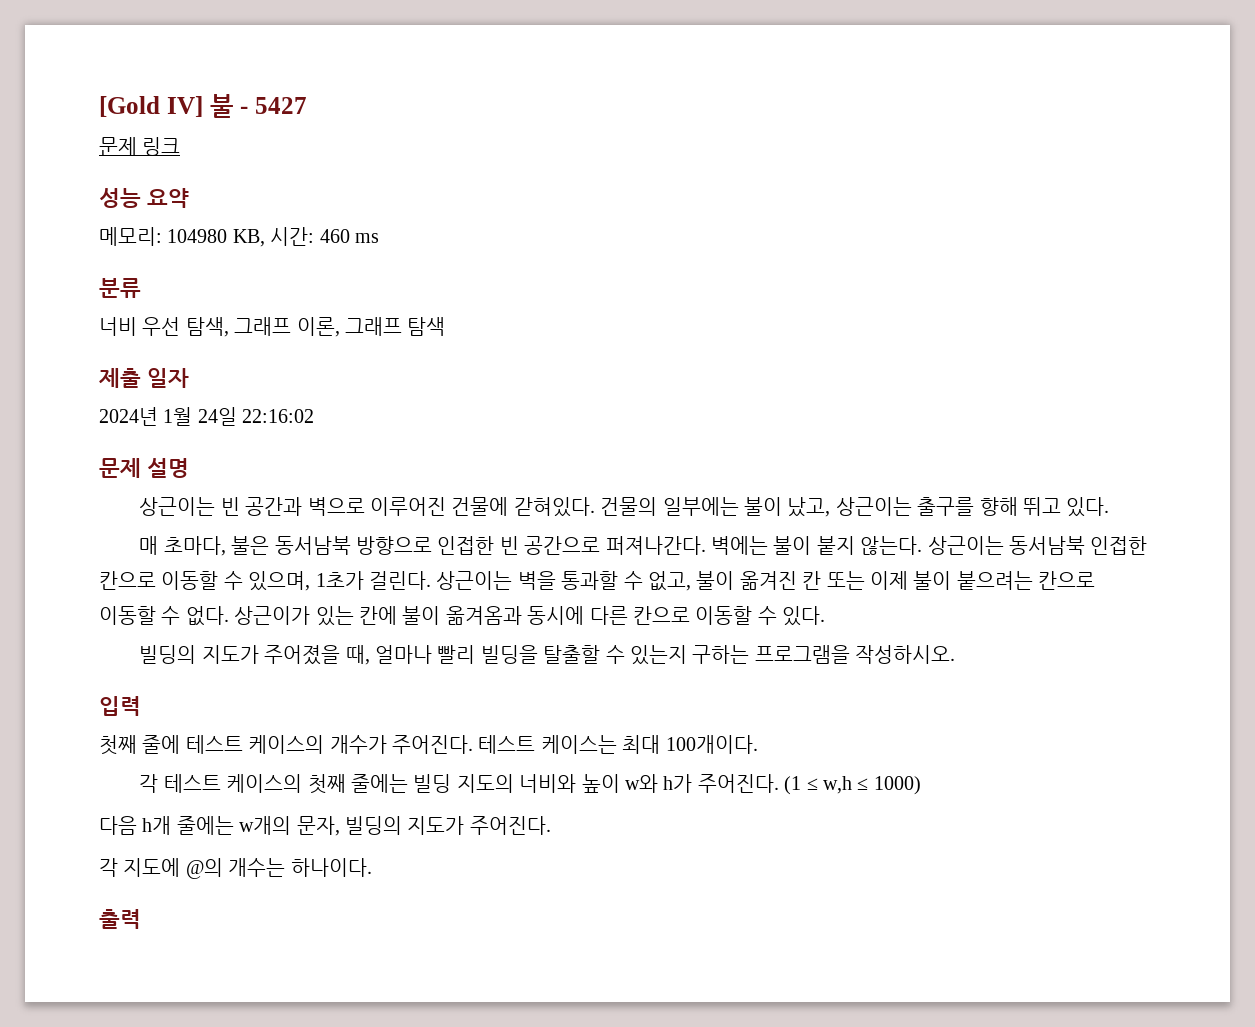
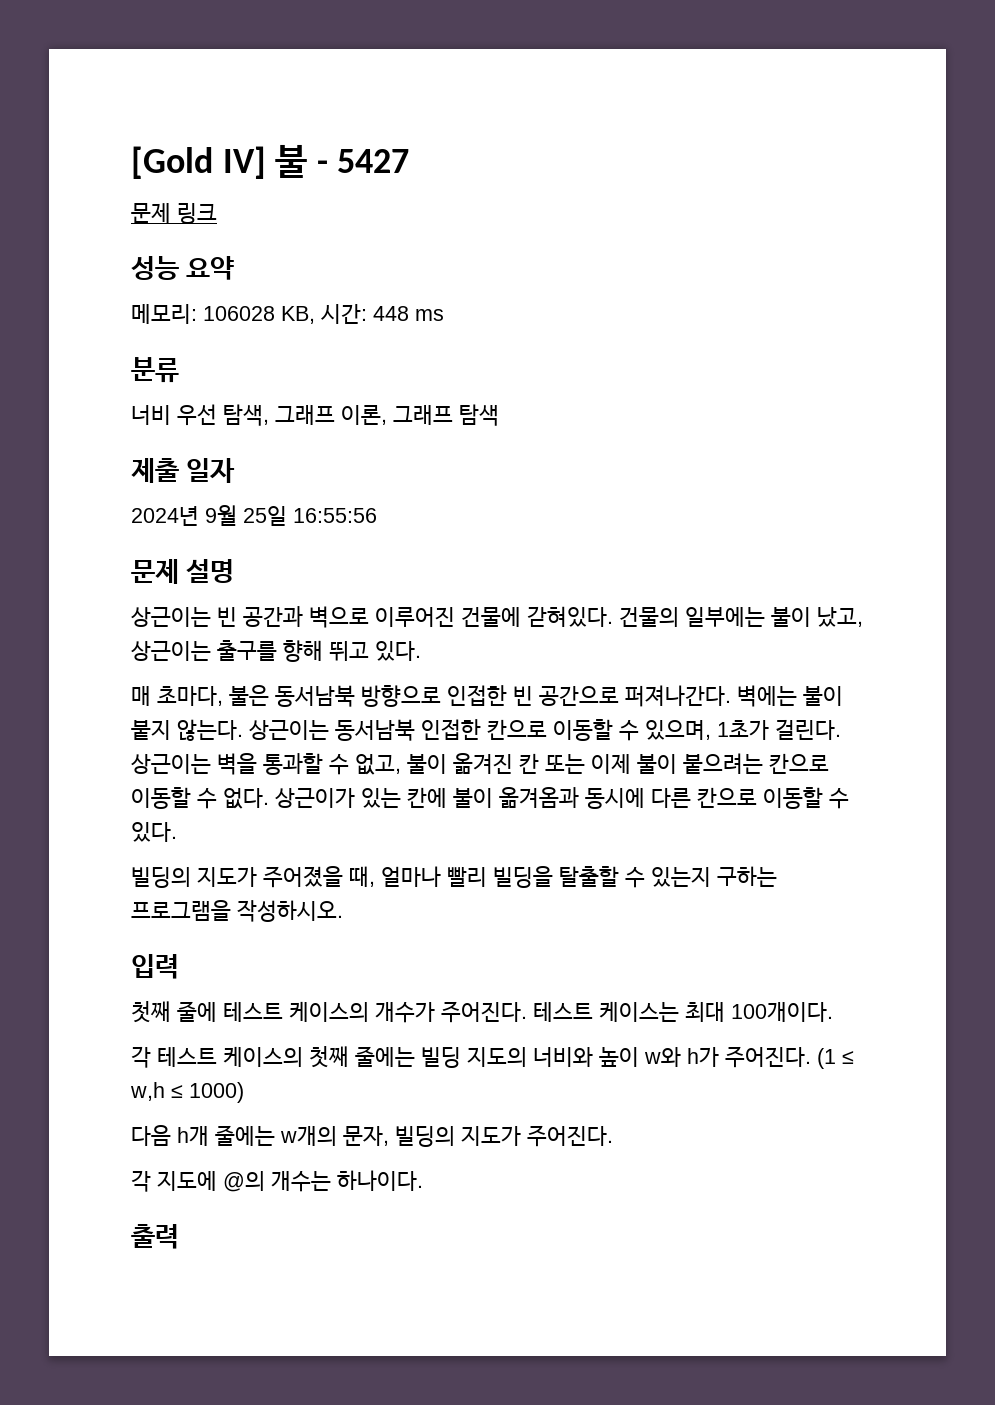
[167,229,228,243] 104980 -> [203,306,275,321] 106028
[319,229,350,243] 460 -> [373,306,409,321] 448
[163,407,315,426] 1월 24일 22:16:02 -> [205,505,377,526] 9월 25일 16:55:56

